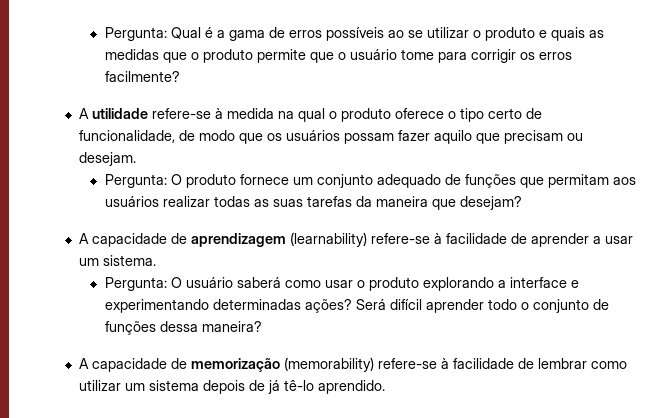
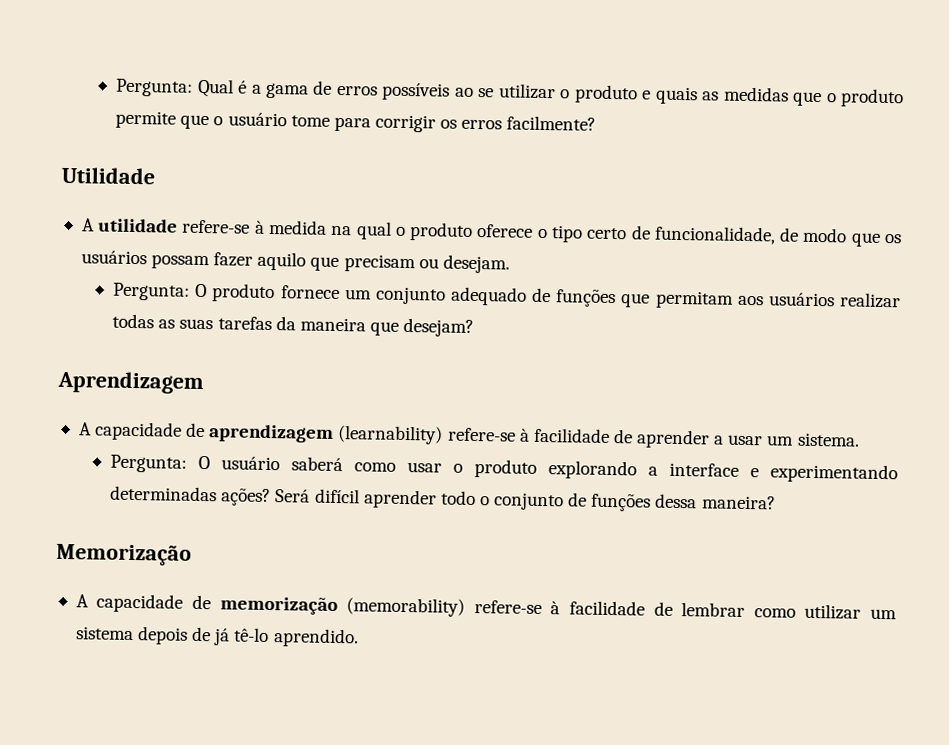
(180, 76) none -> [61,166,155,185] // Utilidade
(522, 203) none -> [57,370,204,395] // Aprendizagem
(262, 326) none -> [56,543,192,566] // Memorização

